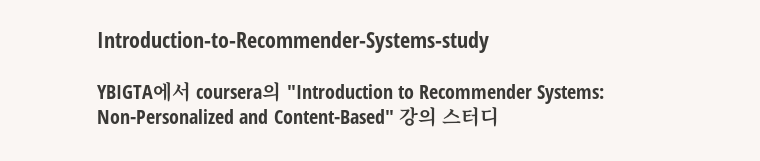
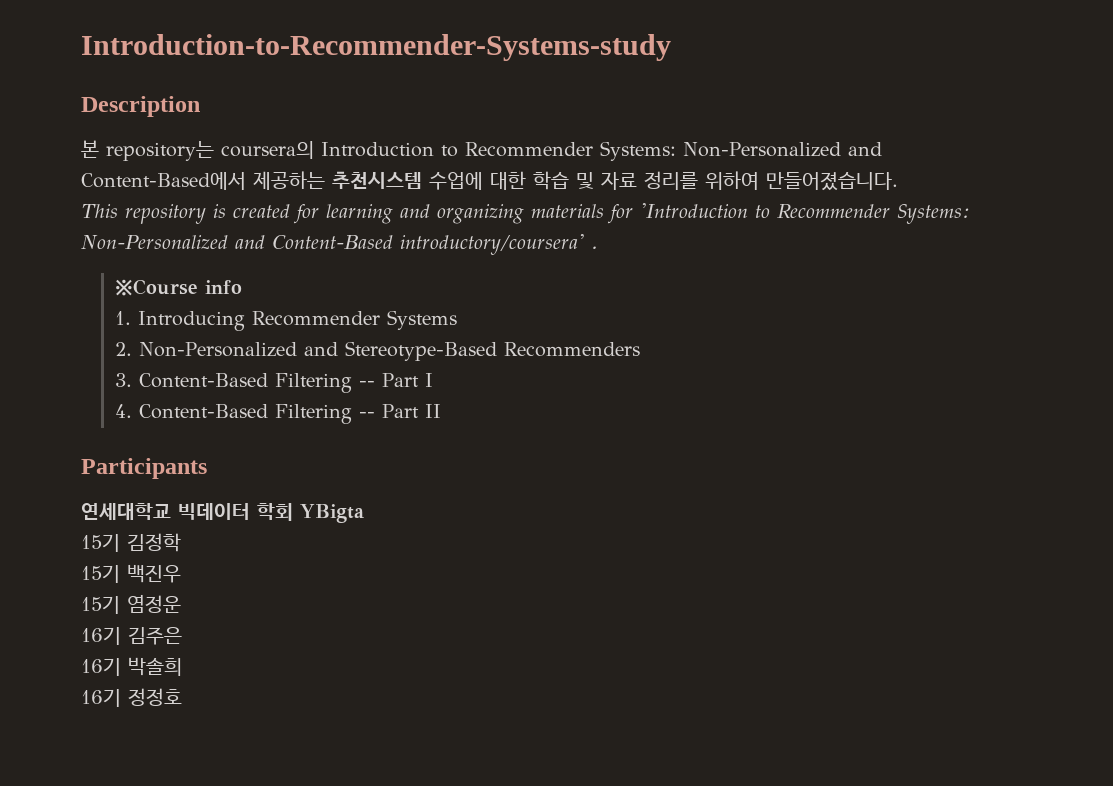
[97,81,605,104] [97,106,500,127] YBIGTA에서 coursera의 "Introduction to Recommender Systems: Non-Personalized and Content-Based" 강의 스터디 -> [81,96,200,117] [81,140,882,161] [81,171,898,191] [81,203,970,224] [81,234,598,255] [114,279,242,296] [114,310,457,331] [114,341,640,361] [114,373,433,393] [114,404,441,424] [81,458,207,479] [81,503,364,523] [81,533,181,552] [81,564,181,583] [81,594,181,614] [81,627,182,645] [81,657,182,676] [81,688,182,707] Description // 본 repository는 coursera의 Introduction to Recommender Systems: Non-Personalized and Content-Based에서 제공하는 추천시스템 수업에 대한 학습 및 자료 정리를 위하여 만들어졌습니다. // This repository is created for learning and organizing materials for 'Introduction to Recommender Systems: Non-Personalized and Content-Based introductory/coursera' . // ※Course info // 1. Introducing Recommender Systems // 2. Non-Personalized and Stereotype-Based Recommenders // 3. Content-Based Filtering -- Part I // 4. Content-Based Filtering -- Part II // Participants // 연세대학교 빅데이터 학회 YBigta // 15기 김정학 // 15기 백진우 // 15기 염정운 // 16기 김주은 // 16기 박솔희 // 16기 정정호

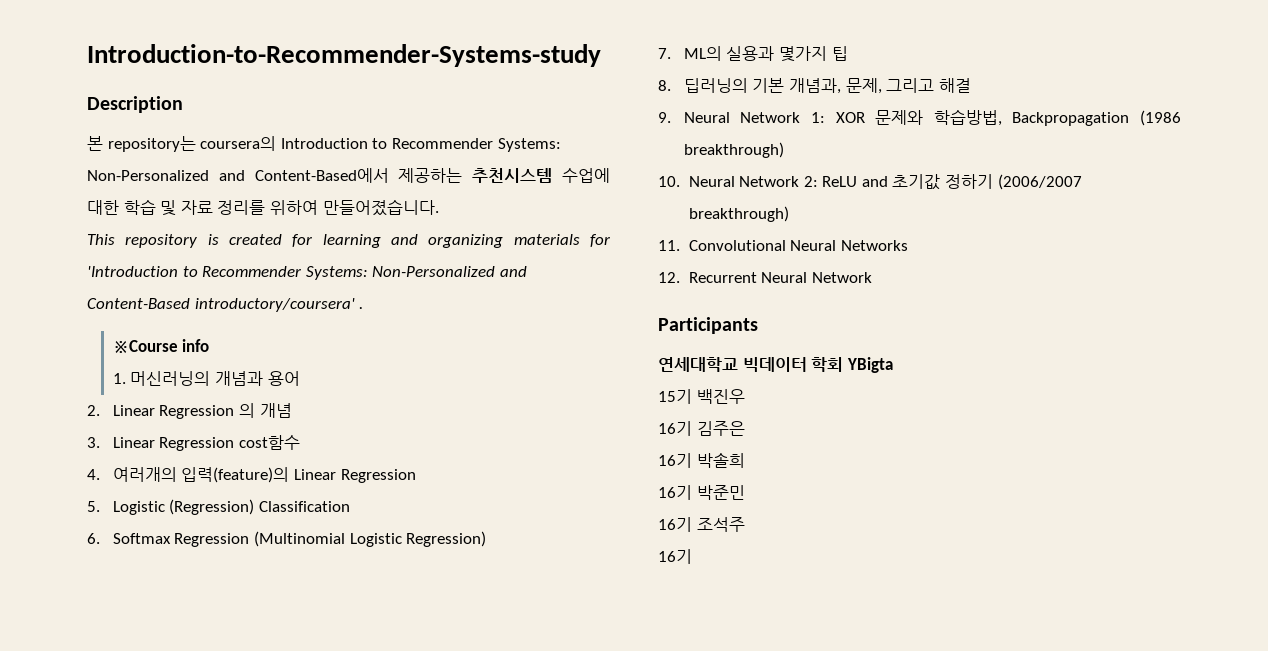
[137,310,457,331] [114,341,640,361] [114,373,433,393] [114,404,441,424] Introducing Recommender Systems // 2. Non-Personalized and Stereotype-Based Recommenders // 3. Content-Based Filtering -- Part I // 4. Content-Based Filtering -- Part II -> [130,371,300,386] [87,403,292,419] [87,435,301,451] [87,467,416,483] [87,499,351,515] [87,531,487,547] [658,46,848,62] [658,78,971,94] [658,109,1181,126] [683,142,784,158] [658,174,1082,190] [688,206,789,222] [658,240,908,251] [658,272,872,283] 머신러닝의 개념과 용어 // 2. Linear Regression 의 개념 // 3. Linear Regression cost함수 // 4. 여러개의 입력(feature)의 Linear Regression // 5. Logistic (Regression) Classification // 6. Softmax Regression (Multinomial Logistic Regression) // 7. ML의 실용과 몇가지 팁 // 8. 딥러닝의 기본 개념과, 문제, 그리고 해결 // 9. Neural Network 1: XOR 문제와 학습방법, Backpropagation (1986 breakthrough) // 10. Neural Network 2: ReLU and 초기값 정하기 (2006/2007 breakthrough) // 11. Convolutional Neural Networks // 12. Recurrent Neural Network
[81,533,181,552] // 15기 김정학 -> (893, 365) none
[81,594,181,614] // 15기 염정운 -> (745, 396) none
[128,688,182,706] 정정호 -> [696,485,745,500] [658,517,745,532] [658,549,692,564] 박준민 // 16기 조석주 // 16기

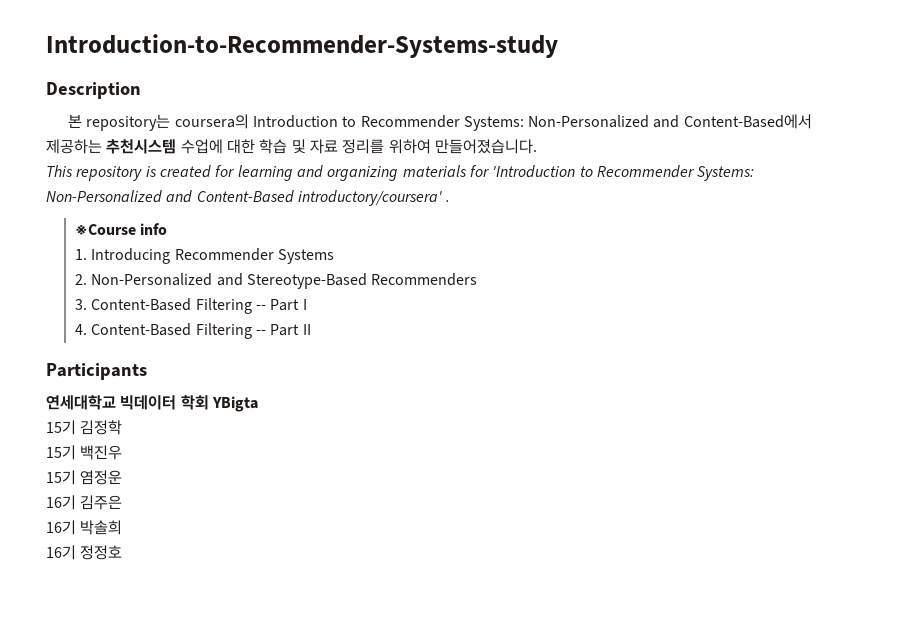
[130,371,300,386] [87,403,292,419] [87,435,301,451] [87,467,416,483] [87,499,351,515] [87,531,487,547] [658,46,848,62] [658,78,971,94] [658,109,1181,126] [683,142,784,158] [658,174,1082,190] [688,206,789,222] [658,240,908,251] [658,272,872,283] 머신러닝의 개념과 용어 // 2. Linear Regression 의 개념 // 3. Linear Regression cost함수 // 4. 여러개의 입력(feature)의 Linear Regression // 5. Logistic (Regression) Classification // 6. Softmax Regression (Multinomial Logistic Regression) // 7. ML의 실용과 몇가지 팁 // 8. 딥러닝의 기본 개념과, 문제, 그리고 해결 // 9. Neural Network 1: XOR 문제와 학습방법, Backpropagation (1986 breakthrough) // 10. Neural Network 2: ReLU and 초기값 정하기 (2006/2007 breakthrough) // 11. Convolutional Neural Networks // 12. Recurrent Neural Network -> [91,248,335,264] [75,273,478,289] [75,298,307,314] [75,323,311,339] Introducing Recommender Systems // 2. Non-Personalized and Stereotype-Based Recommenders // 3. Content-Based Filtering -- Part I // 4. Content-Based Filtering -- Part II
(893, 365) none -> [46,420,123,435] // 15기 김정학
(745, 396) none -> [46,470,123,485] // 15기 염정운
[696,485,745,500] [658,517,745,532] [658,549,692,564] 박준민 // 16기 조석주 // 16기 -> [80,545,123,560] 정정호

